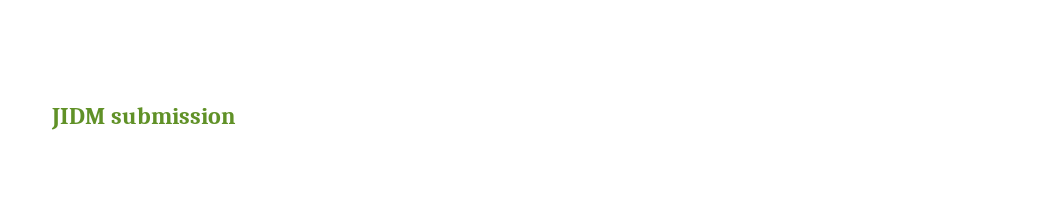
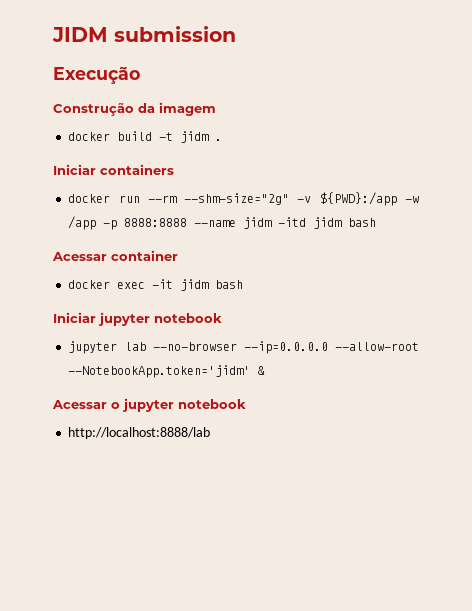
(237, 115) none -> [53,66,140,84] [53,102,216,116] [68,131,223,143] [53,164,174,175] [68,192,419,206] [68,216,377,230] [52,250,178,261] [68,279,244,291] [53,312,222,326] [68,341,419,354] [68,365,266,378] [52,398,246,412] [68,427,211,439] // Execução // Construção da imagem // docker build -t jidm . // Iniciar containers // docker run --rm --shm-size="2g" -v ${PWD}:/app -w /app -p 8888:8888 --name jidm -itd jidm bash // Acessar container // docker exec -it jidm bash // Iniciar jupyter notebook // jupyter lab --no-browser --ip=0.0.0.0 --allow-root --NotebookApp.token='jidm' & // Acessar o jupyter notebook // http://localhost:8888/lab

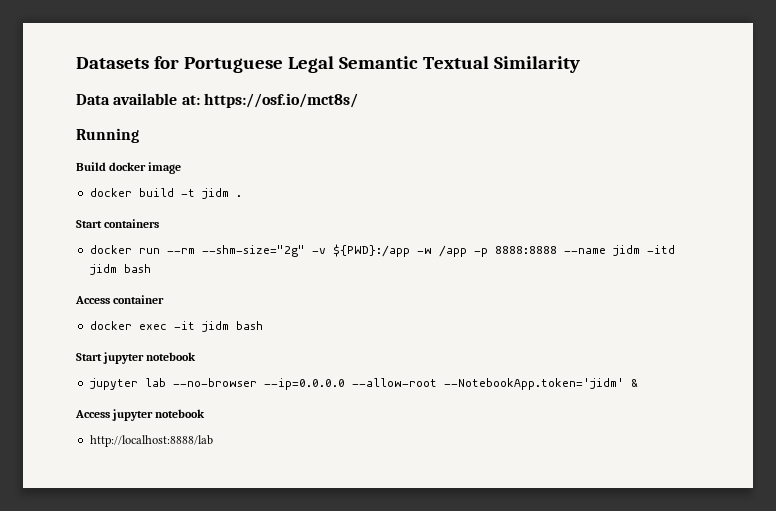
[52,26,236,42] [53,66,140,84] [53,102,216,116] JIDM submission // Execução // Construção da imagem -> [76,56,580,73] [76,93,358,108] [76,128,139,143] [76,162,182,174] Datasets for Portuguese Legal Semantic Textual Similarity // Data available at: https://osf.io/mct8s/ // Running // Build docker image
[53,164,96,175] Iniciar -> [76,220,102,228] Start
[52,252,107,261] Acessar -> [75,296,110,304] Access
[53,312,96,323] Iniciar -> [76,353,102,361] Start
[52,400,120,409] Acessar o -> [75,410,110,418] Access

